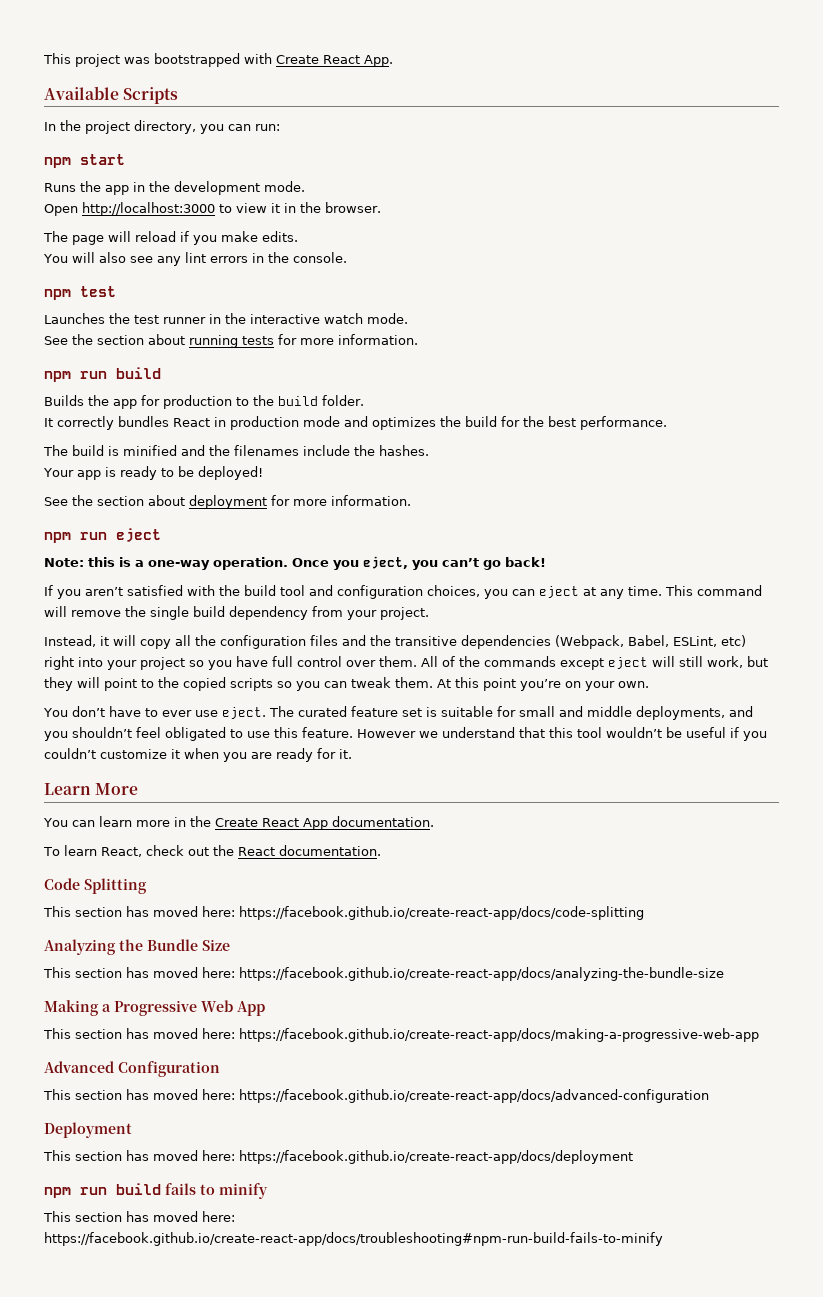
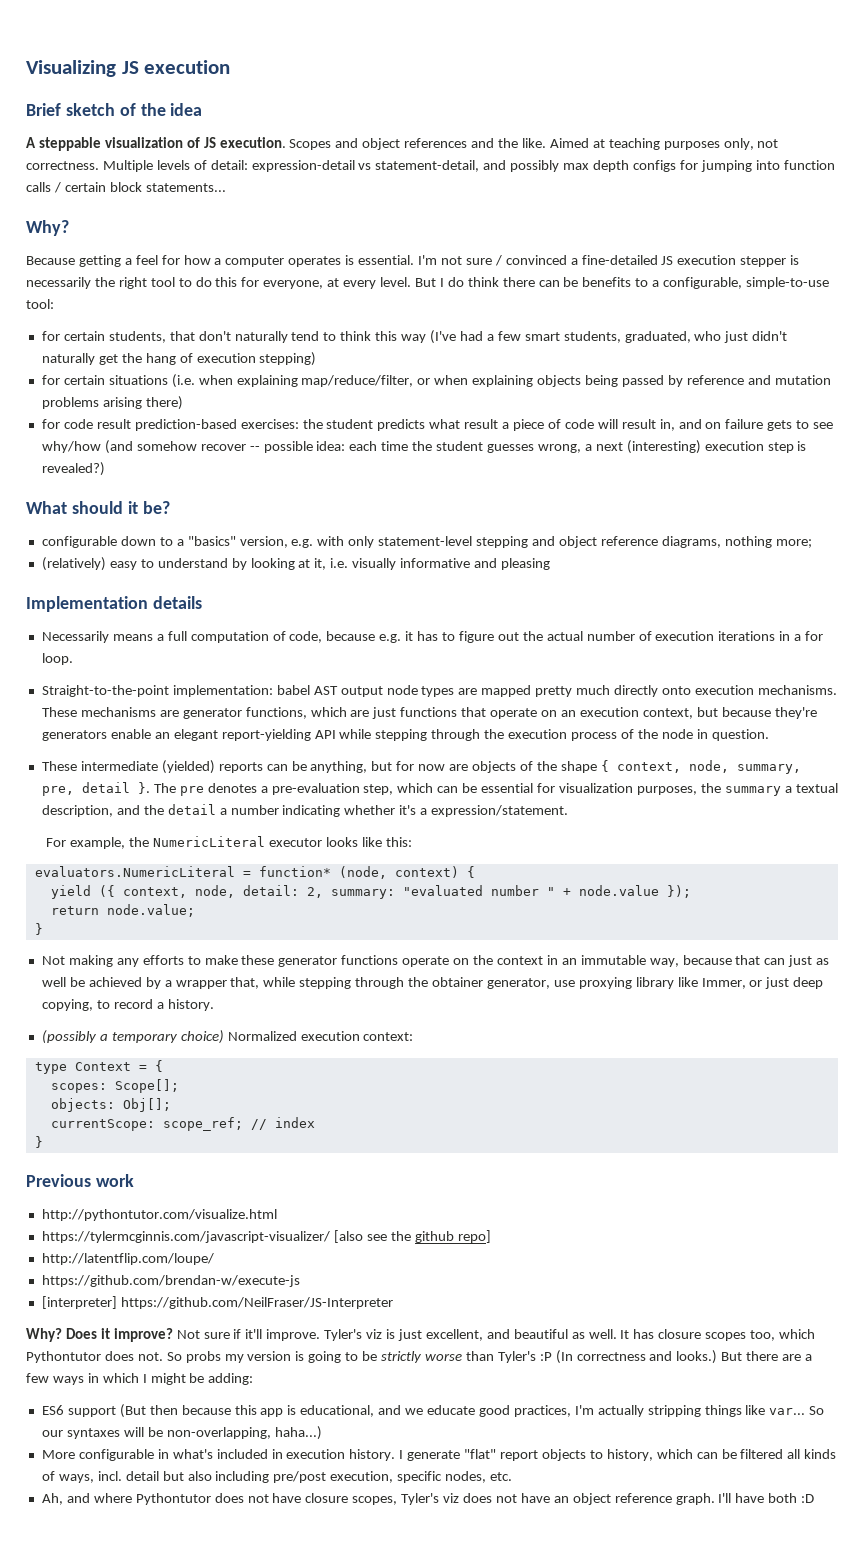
[43,53,393,67] [44,86,179,104] [44,120,280,134] [44,154,125,168] [44,181,305,195] [44,202,381,216] [43,231,298,245] [43,252,347,266] [44,286,116,300] [44,313,408,324] [44,334,418,348] [44,367,161,382] [44,395,364,409] [44,416,667,430] [43,445,429,456] [43,466,263,480] [44,495,411,509] [44,528,161,543] [44,556,546,570] [44,585,762,599] [44,606,429,620] [44,635,746,649] [44,656,768,670] [44,677,649,691] [43,706,753,720] [44,727,767,741] [44,748,352,762] [44,783,139,795] [43,816,434,830] [43,845,381,857] [44,878,147,894] [43,906,644,920] [44,939,230,955] [43,967,724,981] [44,1000,265,1016] [43,1028,759,1042] [44,1061,220,1077] [43,1089,709,1103] [44,1122,132,1138] [43,1150,633,1164] [44,1183,268,1199] [43,1211,235,1222] [44,1232,663,1246] This project was bootstrapped with Create React App. // Available Scripts // In the project directory, you can run: // npm start // Runs the app in the development mode. // Open http://localhost:3000 to view it in the browser. // The page will reload if you make edits. // You will also see any lint errors in the console. // npm test // Launches the test runner in the interactive watch mode. // See the section about running tests for more information. // npm run build // Builds the app for production to the build folder. // It correctly bundles React in production mode and optimizes the build for the best performance. // The build is minified and the filenames include the hashes. // Your app is ready to be deployed! // See the section about deployment for more information. // npm run eject // Note: this is a one-way operation. Once you eject, you can’t go back! // If you aren’t satisfied with the build tool and configuration choices, you can eject at any time. This command will remove the single build dependency from your project. // Instead, it will copy all the configuration files and the transitive dependencies (Webpack, Babel, ESLint, etc) right into your project so you have full control over them. All of the commands except eject will still work, but they will point to the copied scripts so you can tweak them. At this point you’re on your own. // You don’t have to ever use eject. The curated feature set is suitable for small and middle deployments, and you shouldn’t feel obligated to use this feature. However we understand that this tool wouldn’t be useful if you couldn’t customize it when you are ready for it. // Learn More // You can learn more in the Create React App documentation. // To learn React, check out the React documentation. // Code Splitting // This section has moved here: https://facebook.github.io/create-react-app/docs/code-splitting // Analyzing the Bundle Size // This section has moved here: https://facebook.github.io/create-react-app/docs/analyzing-the-bundle-size // Making a Progressive Web App // This section has moved here: https://facebook.github.io/create-react-app/docs/making-a-progressive-web-app // Advanced Configuration // This section has moved here: https://facebook.github.io/create-react-app/docs/advanced-configuration // Deployment // This section has moved here: https://facebook.github.io/create-react-app/docs/deployment // npm run build fails to minify // This section has moved here: https://facebook.github.io/create-react-app/docs/troubleshooting#npm-run-build-fails-to-minify -> [26,60,231,77] [26,103,203,116] [26,137,779,151] [26,160,835,172] [26,182,226,193] [26,220,69,236] [26,255,800,267] [26,277,830,289] [26,299,54,309] [41,330,788,344] [41,352,317,366] [41,374,831,388] [41,396,183,410] [41,419,834,431] [41,440,807,454] [41,462,105,476] [26,501,170,514] [41,536,812,548] [41,557,550,571] [26,596,202,612] [41,631,824,643] [41,653,73,665] [41,685,837,697] [41,707,817,719] [41,729,769,741] [41,760,801,774] [41,782,838,796] [41,804,569,817] [46,836,412,849] [34,866,475,879] [50,885,691,899] [50,904,195,917] [34,923,43,935] [41,955,830,967] [41,977,824,989] [41,999,214,1011] [41,1030,414,1044] [34,1060,163,1074] [50,1079,179,1093] [50,1098,171,1112] [50,1117,315,1131] [34,1136,43,1148] [26,1174,134,1187] [41,1209,277,1221] [41,1230,491,1243] [41,1253,214,1265] [41,1275,300,1287] [41,1296,393,1309] [26,1328,816,1342] [26,1350,813,1364] [26,1373,254,1385] [41,1404,825,1418] [41,1426,322,1440] [41,1449,837,1461] [41,1471,513,1483] [41,1493,815,1505] Visualizing JS execution // Brief sketch of the idea // A steppable visualization of JS execution. Scopes and object references and the like. Aimed at teaching purposes only, not correctness. Multiple levels of detail: expression-detail vs statement-detail, and possibly max depth configs for jumping into function calls / certain block statements... // Why? // Because getting a feel for how a computer operates is essential. I'm not sure / convinced a fine-detailed JS execution stepper is necessarily the right tool to do this for everyone, at every level. But I do think there can be benefits to a configurable, simple-to-use tool: // for certain students, that don't naturally tend to think this way (I've had a few smart students, graduated, who just didn't naturally get the hang of execution stepping) // for certain situations (i.e. when explaining map/reduce/filter, or when explaining objects being passed by reference and mutation problems arising there) // for code result prediction-based exercises: the student predicts what result a piece of code will result in, and on failure gets to see why/how (and somehow recover -- possible idea: each time the student guesses wrong, a next (interesting) execution step is revealed?) // What should it be? // configurable down to a "basics" version, e.g. with only statement-level stepping and object reference diagrams, nothing more; // (relatively) easy to understand by looking at it, i.e. visually informative and pleasing // Implementation details // Necessarily means a full computation of code, because e.g. it has to figure out the actual number of execution iterations in a for loop. // Straight-to-the-point implementation: babel AST output node types are mapped pretty much directly onto execution mechanisms. These mechanisms are generator functions, which are just functions that operate on an execution context, but because they're generators enable an elegant report-yielding API while stepping through the execution process of the node in question. // These intermediate (yielded) reports can be anything, but for now are objects of the shape { context, node, summary, pre, detail }. The pre denotes a pre-evaluation step, which can be essential for visualization purposes, the summary a textual description, and the detail a number indicating whether it's a expression/statement. // For example, the NumericLiteral executor looks like this: // evaluators.NumericLiteral = function* (node, context) { // yield ({ context, node, detail: 2, summary: "evaluated number " + node.value }); // return node.value; // } // Not making any efforts to make these generator functions operate on the context in an immutable way, because that can just as well be achieved by a wrapper that, while stepping through the obtainer generator, use proxying library like Immer, or just deep copying, to record a history. // (possibly a temporary choice) Normalized execution context: // type Context = { // scopes: Scope[]; // objects: Obj[]; // currentScope: scope_ref; // index // } // Previous work // http://pythontutor.com/visualize.html // https://tylermcginnis.com/javascript-visualizer/ [also see the github repo] // http://latentflip.com/loupe/ // https://github.com/brendan-w/execute-js // [interpreter] https://github.com/NeilFraser/JS-Interpreter // Why? Does it improve? Not sure if it'll improve. Tyler's viz is just excellent, and beautiful as well. It has closure scopes too, which Pythontutor does not. So probs my version is going to be strictly worse than Tyler's :P (In correctness and looks.) But there are a few ways in which I might be adding: // ES6 support (But then because this app is educational, and we educate good practices, I'm actually stripping things like var... So our syntaxes will be non-overlapping, haha...) // More configurable in what's included in execution history. I generate "flat" report objects to history, which can be filtered all kinds of ways, incl. detail but also including pre/post execution, specific nodes, etc. // Ah, and where Pythontutor does not have closure scopes, Tyler's viz does not have an object reference graph. I'll have both :D

